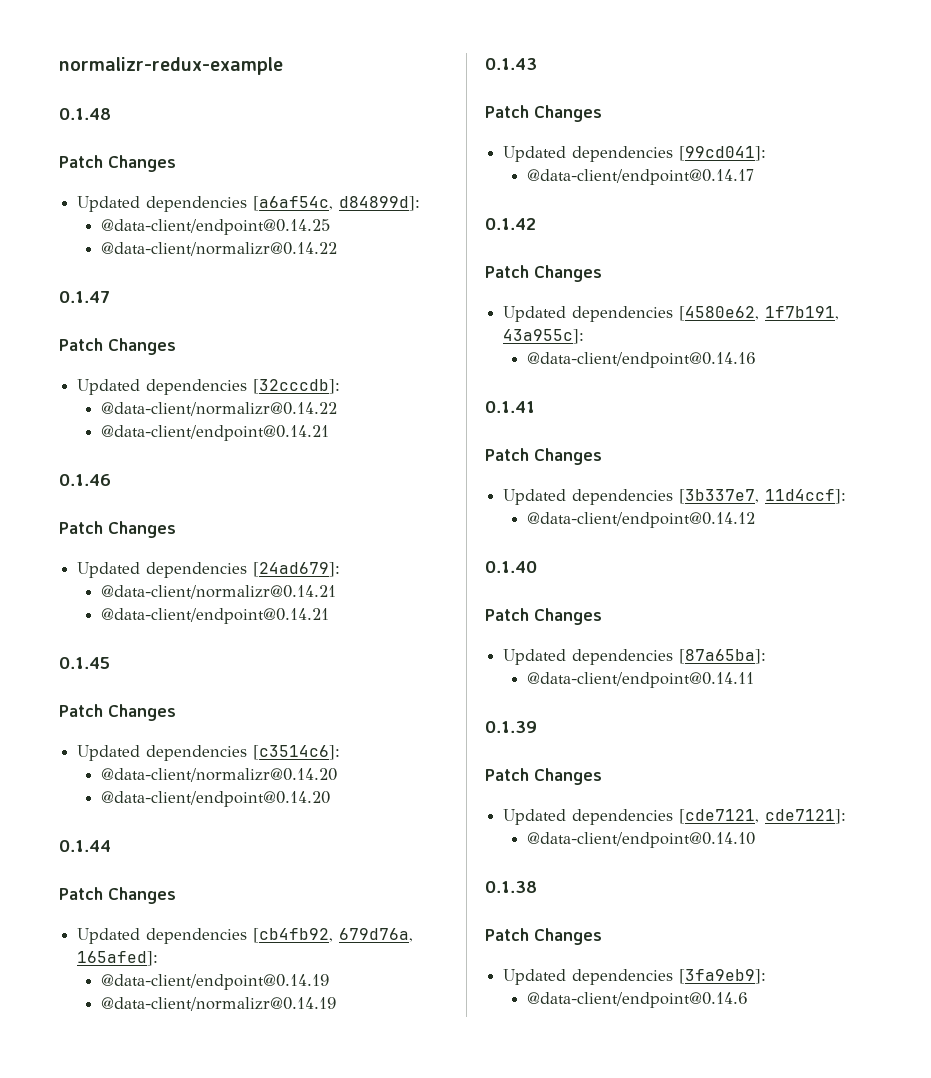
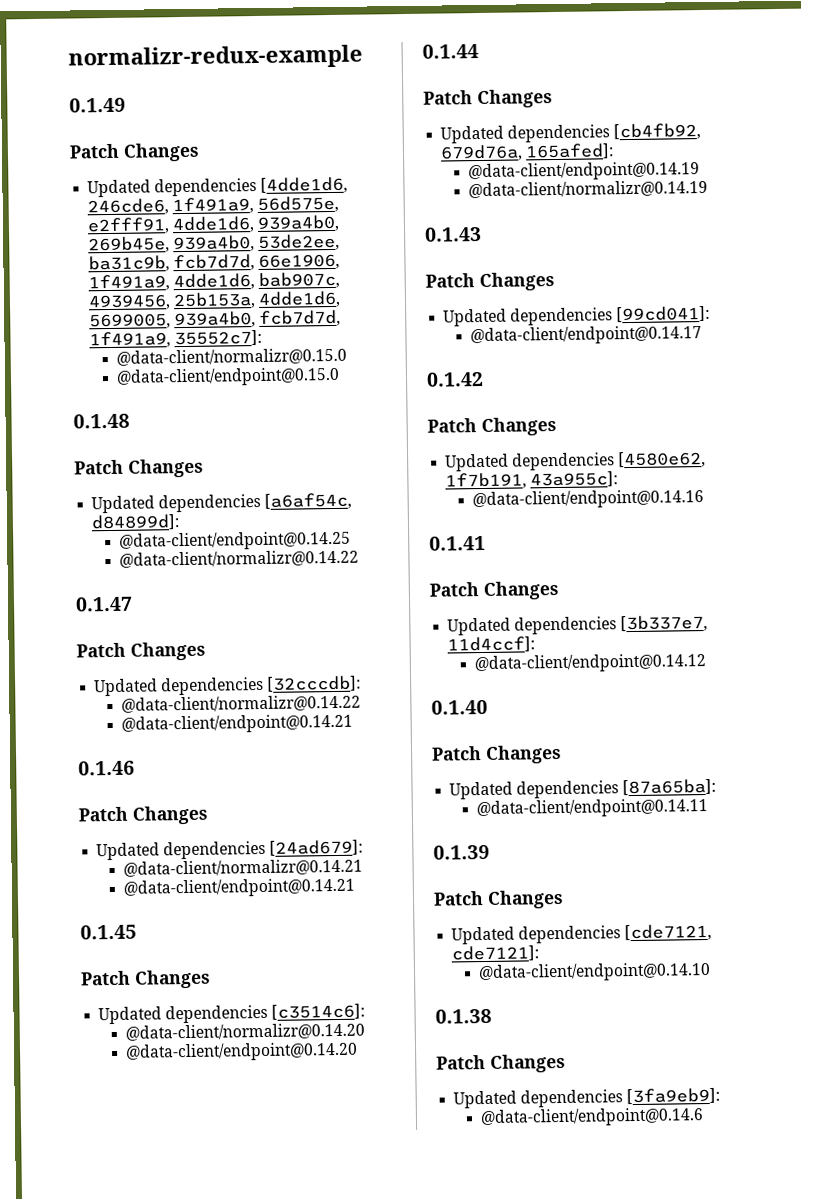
(283, 66) none -> [69,97,126,113] [69,142,200,162] [87,176,349,198] [87,195,340,216] [87,214,341,235] [88,233,341,254] [88,253,341,273] [88,271,341,292] [88,290,342,311] [89,309,342,330] [89,329,263,349] [115,347,347,366] [115,366,340,387] // 0.1.49 // Patch Changes // Updated dependencies [4dde1d6, 246cde6, 1f491a9, 56d575e, e2fff91, 4dde1d6, 939a4b0, 269b45e, 939a4b0, 53de2ee, ba31c9b, fcb7d7d, 66e1906, 1f491a9, 4dde1d6, bab907c, 4939456, 25b153a, 4dde1d6, 5699005, 939a4b0, fcb7d7d, 1f491a9, 35552c7]: // @data-client/normalizr@0.15.0 // @data-client/endpoint@0.15.0

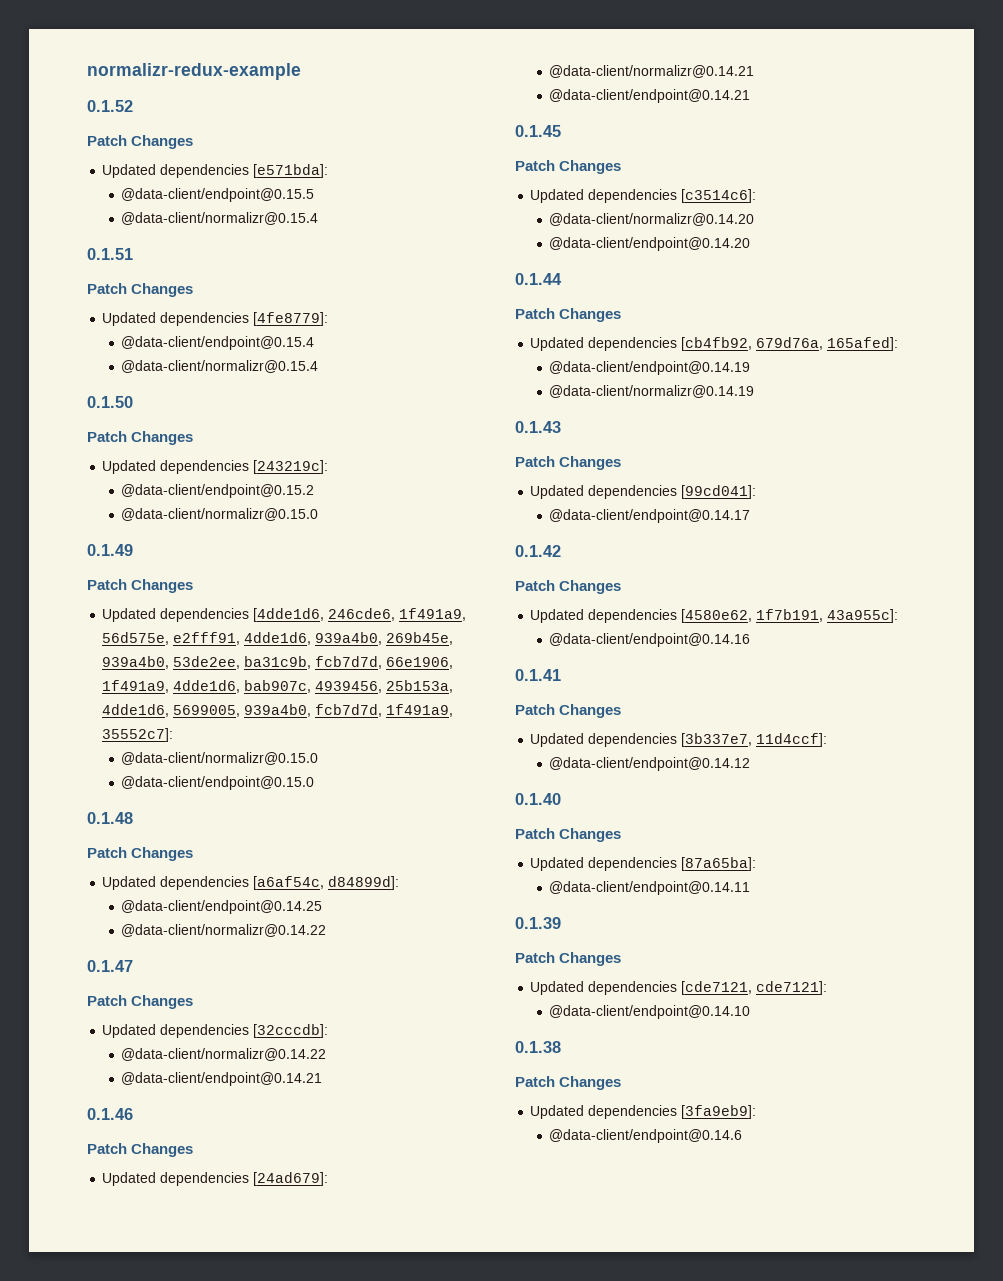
(363, 57) none -> [87,100,133,112] [87,135,194,149] [102,164,329,178] [121,188,315,202] [121,212,319,225] [87,248,133,260] [87,283,194,297] [102,312,329,326] [121,336,315,350] [121,360,319,373] [87,396,133,408] [87,431,194,445] [102,460,329,474] [121,484,315,498] [121,508,319,521] // 0.1.52 // Patch Changes // Updated dependencies [e571bda]: // @data-client/endpoint@0.15.5 // @data-client/normalizr@0.15.4 // 0.1.51 // Patch Changes // Updated dependencies [4fe8779]: // @data-client/endpoint@0.15.4 // @data-client/normalizr@0.15.4 // 0.1.50 // Patch Changes // Updated dependencies [243219c]: // @data-client/endpoint@0.15.2 // @data-client/normalizr@0.15.0

